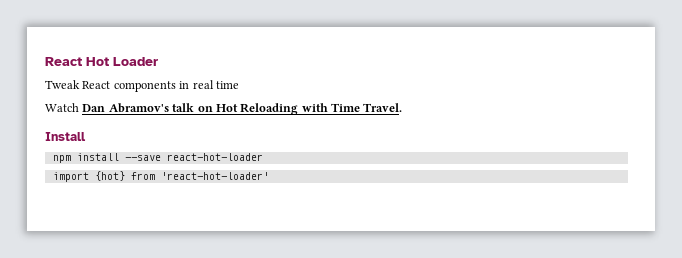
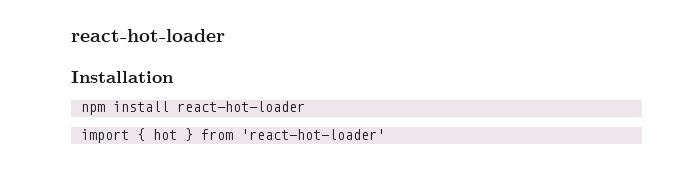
[45,57,158,66] [45,80,239,92] [45,103,403,115] [45,132,86,141] React Hot Loader // Tweak React components in real time // Watch Dan Abramov's talk on Hot Reloading with Time Travel. // Install -> [71,29,225,42] [71,71,174,83] react-hot-loader // Installation
[124,155,161,161] --save -> (169, 106) none
[94,171,125,181] {hot} -> [136,128,193,141] { hot }

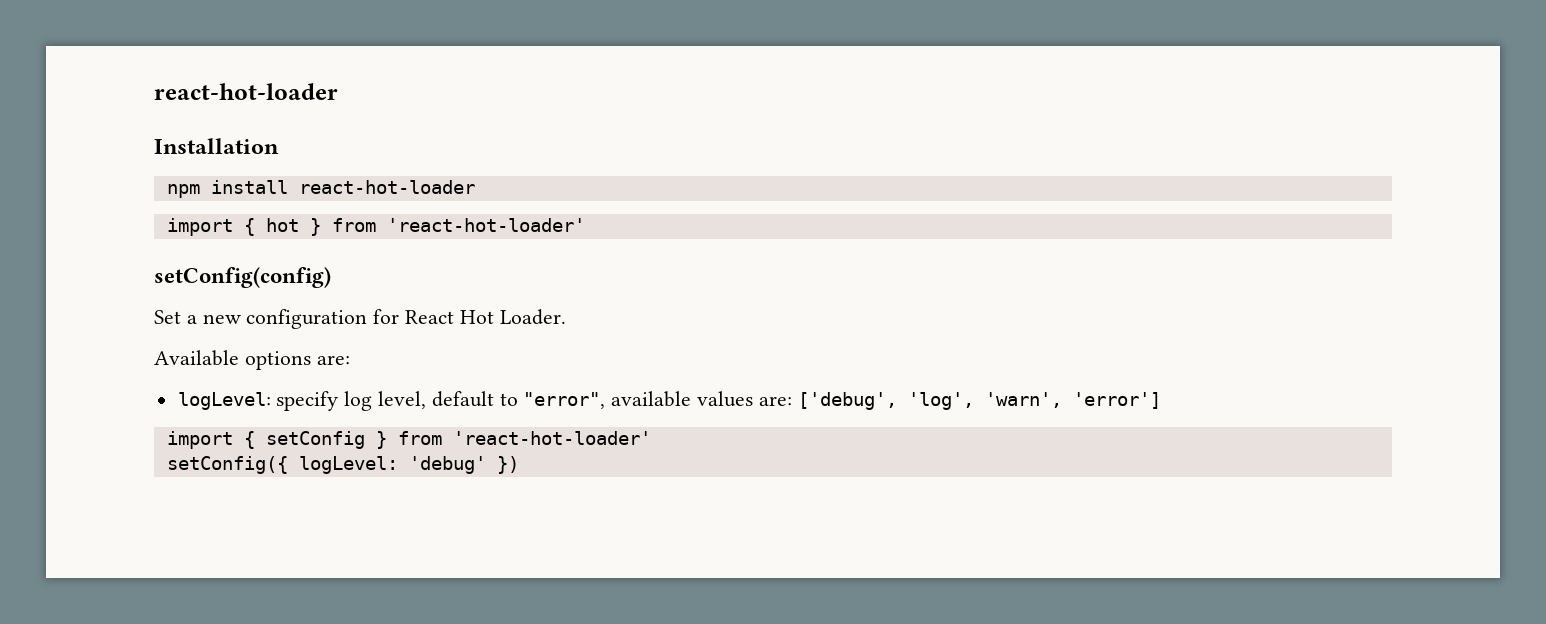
(385, 134) none -> [154,267,331,288] [154,309,566,329] [154,350,350,370] [177,391,1161,411] [166,431,651,449] [166,456,519,474] // setConfig(config) // Set a new configuration for React Hot Loader. // Available options are: // logLevel: specify log level, default to "error", available values are: ['debug', 'log', 'warn', 'error'] // import { setConfig } from 'react-hot-loader' // setConfig({ logLevel: 'debug' })

